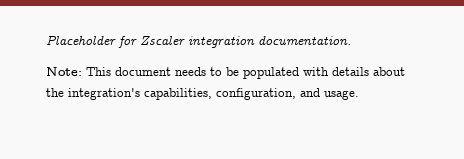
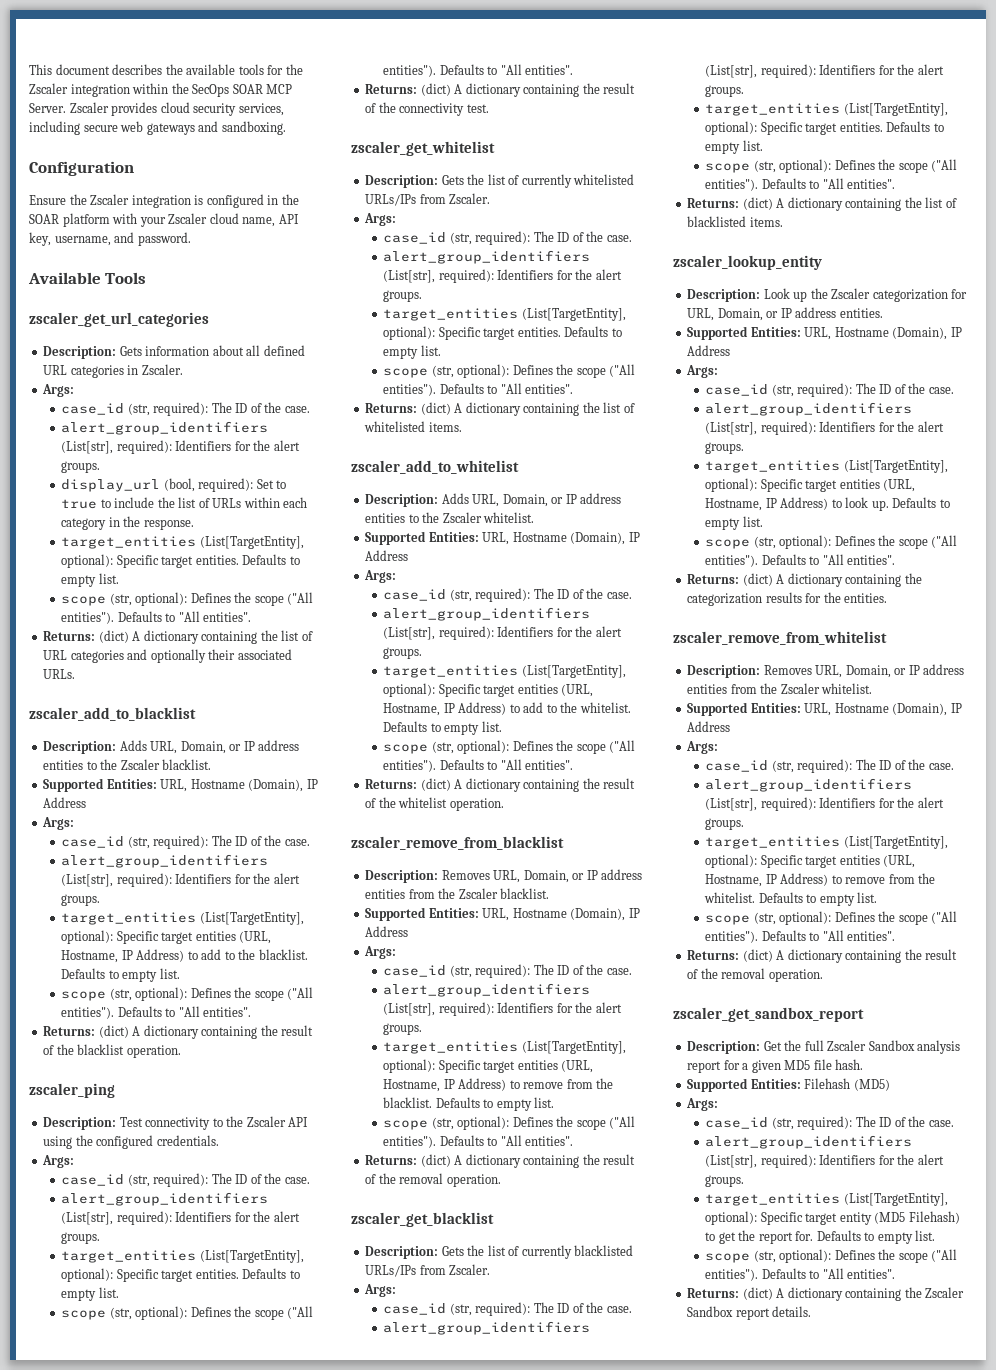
[46,35,351,48] [46,67,405,79] [46,88,359,100] Placeholder for Zscaler integration documentation. // Note: This document needs to be populated with details about the integration's capabilities, configuration, and usage. -> [29,64,303,75] [29,83,293,97] [29,102,284,116] [29,121,286,135] [29,161,134,176] [29,194,299,208] [29,213,299,227] [29,232,191,246] [28,272,147,284] [29,312,209,327] [43,345,305,359] [43,364,183,378] [42,384,75,397] [61,402,310,416] [61,421,269,435] [61,440,300,454] [61,461,101,473] [61,478,287,492] [61,497,308,509] [61,516,194,530] [61,536,304,549] [61,554,300,568] [61,573,119,587] [61,592,314,606] [61,611,252,624] [43,630,313,644] [43,649,292,663] [43,669,76,679] [29,707,196,721] [43,740,300,754] [43,759,212,770] [43,778,318,792] [43,797,87,808] [42,817,75,830] [61,835,310,849] [61,854,269,868] [61,873,300,887] [61,894,101,906] [61,912,304,925] [61,930,272,944] [61,949,308,963] [61,968,180,982] [61,987,314,1001] [61,1006,252,1019] [43,1025,314,1039] [43,1044,181,1058] [29,1083,115,1098] [43,1116,309,1130] [43,1135,219,1149] [42,1155,75,1168] [61,1173,310,1187] [61,1192,269,1206] [61,1211,300,1225] [61,1232,101,1244] [61,1250,304,1263] [61,1268,300,1282] [61,1287,119,1301] [61,1306,314,1320] [383,64,574,77] [365,83,636,97] [365,102,489,116] [351,141,495,156] [365,174,635,188] [365,193,491,206] [364,213,397,226] [383,231,632,245] [383,250,591,264] [383,269,622,283] [383,290,423,302] [383,308,626,321] [383,326,622,340] [383,345,441,359] [383,364,636,378] [383,383,574,396] [365,402,635,416] [364,421,462,432] [351,460,519,474] [365,493,622,507] [365,512,535,523] [365,531,640,545] [365,550,409,561] [364,570,397,583] [383,588,632,602] [383,607,591,621] [383,626,622,640] [383,647,423,659] [383,665,626,678] [383,683,594,697] [383,702,631,716] [383,721,502,735] [383,740,636,754] [383,759,574,772] [365,778,636,792] [365,797,504,811] [351,836,564,850] [365,869,643,883] [365,888,550,899] [365,907,640,921] [365,926,409,937] [364,946,397,959] [383,964,632,978] [383,983,591,997] [383,1002,622,1016] [383,1023,423,1035] [383,1041,626,1054] [383,1059,594,1073] [383,1078,614,1092] [383,1097,555,1111] [383,1116,636,1130] [383,1135,574,1148] [365,1154,636,1168] [365,1173,501,1187] [351,1212,494,1227] [365,1245,634,1259] [365,1264,491,1277] [364,1284,397,1297] [383,1302,632,1316] [383,1321,591,1335] [705,64,944,78] [705,85,745,97] [705,103,948,116] [705,121,944,135] [705,140,763,154] [705,159,958,173] [705,178,896,191] [687,197,957,211] [687,216,783,227] [673,255,822,270] [687,288,968,302] [687,307,883,321] [687,326,962,340] [687,345,731,356] [686,365,719,378] [705,383,954,397] [705,402,913,416] [705,421,944,435] [705,442,745,454] [705,460,948,473] [705,478,916,492] [705,497,950,511] [705,516,763,530] [705,535,958,549] [705,554,896,567] [687,573,922,587] [687,592,888,606] [673,631,887,645] [687,664,965,678] [687,683,873,694] [687,702,962,716] [687,721,731,732] [686,741,719,754] [705,759,954,773] [705,778,913,792] [705,797,944,811] [705,818,745,830] [705,836,948,849] [705,854,916,868] [705,873,936,887] [704,892,878,906] [705,911,958,925] [705,930,896,943] [687,949,958,963] [687,968,823,982] [673,1007,864,1022] [687,1040,961,1054] [687,1059,864,1073] [687,1078,890,1092] [686,1098,719,1111] [705,1116,954,1130] [705,1135,913,1149] [705,1154,944,1168] [705,1175,745,1187] [705,1193,948,1206] [705,1211,960,1225] [705,1230,936,1244] [705,1249,958,1263] [705,1268,896,1281] [687,1287,965,1301] [687,1306,812,1320] This document describes the available tools for the Zscaler integration within the SecOps SOAR MCP Server. Zscaler provides cloud security services, including secure web gateways and sandboxing. // Configuration // Ensure the Zscaler integration is configured in the SOAR platform with your Zscaler cloud name, API key, username, and password. // Available Tools // zscaler_get_url_categories // Description: Gets information about all defined URL categories in Zscaler. // Args: // case_id (str, required): The ID of the case. // alert_group_identifiers (List[str], required): Identifiers for the alert groups. // display_url (bool, required): Set to true to include the list of URLs within each category in the response. // target_entities (List[TargetEntity], optional): Specific target entities. Defaults to empty list. // scope (str, optional): Defines the scope ("All entities"). Defaults to "All entities". // Returns: (dict) A dictionary containing the list of URL categories and optionally their associated URLs. // zscaler_add_to_blacklist // Description: Adds URL, Domain, or IP address entities to the Zscaler blacklist. // Supported Entities: URL, Hostname (Domain), IP Address // Args: // case_id (str, required): The ID of the case. // alert_group_identifiers (List[str], required): Identifiers for the alert groups. // target_entities (List[TargetEntity], optional): Specific target entities (URL, Hostname, IP Address) to add to the blacklist. Defaults to empty list. // scope (str, optional): Defines the scope ("All entities"). Defaults to "All entities". // Returns: (dict) A dictionary containing the result of the blacklist operation. // zscaler_ping // Description: Test connectivity to the Zscaler API using the configured credentials. // Args: // case_id (str, required): The ID of the case. // alert_group_identifiers (List[str], required): Identifiers for the alert groups. // target_entities (List[TargetEntity], optional): Specific target entities. Defaults to empty list. // scope (str, optional): Defines the scope ("All entities"). Defaults to "All entities". // Returns: (dict) A dictionary containing the result of the connectivity test. // zscaler_get_whitelist // Description: Gets the list of currently whitelisted URLs/IPs from Zscaler. // Args: // case_id (str, required): The ID of the case. // alert_group_identifiers (List[str], required): Identifiers for the alert groups. // target_entities (List[TargetEntity], optional): Specific target entities. Defaults to empty list. // scope (str, optional): Defines the scope ("All entities"). Defaults to "All entities". // Returns: (dict) A dictionary containing the list of whitelisted items. // zscaler_add_to_whitelist // Description: Adds URL, Domain, or IP address entities to the Zscaler whitelist. // Supported Entities: URL, Hostname (Domain), IP Address // Args: // case_id (str, required): The ID of the case. // alert_group_identifiers (List[str], required): Identifiers for the alert groups. // target_entities (List[TargetEntity], optional): Specific target entities (URL, Hostname, IP Address) to add to the whitelist. Defaults to empty list. // scope (str, optional): Defines the scope ("All entities"). Defaults to "All entities". // Returns: (dict) A dictionary containing the result of the whitelist operation. // zscaler_remove_from_blacklist // Description: Removes URL, Domain, or IP address entities from the Zscaler blacklist. // Supported Entities: URL, Hostname (Domain), IP Address // Args: // case_id (str, required): The ID of the case. // alert_group_identifiers (List[str], required): Identifiers for the alert groups. // target_entities (List[TargetEntity], optional): Specific target entities (URL, Hostname, IP Address) to remove from the blacklist. Defaults to empty list. // scope (str, optional): Defines the scope ("All entities"). Defaults to "All entities". // Returns: (dict) A dictionary containing the result of the removal operation. // zscaler_get_blacklist // Description: Gets the list of currently blacklisted URLs/IPs from Zscaler. // Args: // case_id (str, required): The ID of the case. // alert_group_identifiers (List[str], required): Identifiers for the alert groups. // target_entities (List[TargetEntity], optional): Specific target entities. Defaults to empty list. // scope (str, optional): Defines the scope ("All entities"). Defaults to "All entities". // Returns: (dict) A dictionary containing the list of blacklisted items. // zscaler_lookup_entity // Description: Look up the Zscaler categorization for URL, Domain, or IP address entities. // Supported Entities: URL, Hostname (Domain), IP Address // Args: // case_id (str, required): The ID of the case. // alert_group_identifiers (List[str], required): Identifiers for the alert groups. // target_entities (List[TargetEntity], optional): Specific target entities (URL, Hostname, IP Address) to look up. Defaults to empty list. // scope (str, optional): Defines the scope ("All entities"). Defaults to "All entities". // Returns: (dict) A dictionary containing the categorization results for the entities. // zscaler_remove_from_whitelist // Description: Removes URL, Domain, or IP address entities from the Zscaler whitelist. // Supported Entities: URL, Hostname (Domain), IP Address // Args: // case_id (str, required): The ID of the case. // alert_group_identifiers (List[str], required): Identifiers for the alert groups. // target_entities (List[TargetEntity], optional): Specific target entities (URL, Hostname, IP Address) to remove from the whitelist. Defaults to empty list. // scope (str, optional): Defines the scope ("All entities"). Defaults to "All entities". // Returns: (dict) A dictionary containing the result of the removal operation. // zscaler_get_sandbox_report // Description: Get the full Zscaler Sandbox analysis report for a given MD5 file hash. // Supported Entities: Filehash (MD5) // Args: // case_id (str, required): The ID of the case. // alert_group_identifiers (List[str], required): Identifiers for the alert groups. // target_entities (List[TargetEntity], optional): Specific target entity (MD5 Filehash) to get the report for. Defaults to empty list. // scope (str, optional): Defines the scope ("All entities"). Defaults to "All entities". // Returns: (dict) A dictionary containing the Zscaler Sandbox report details.

